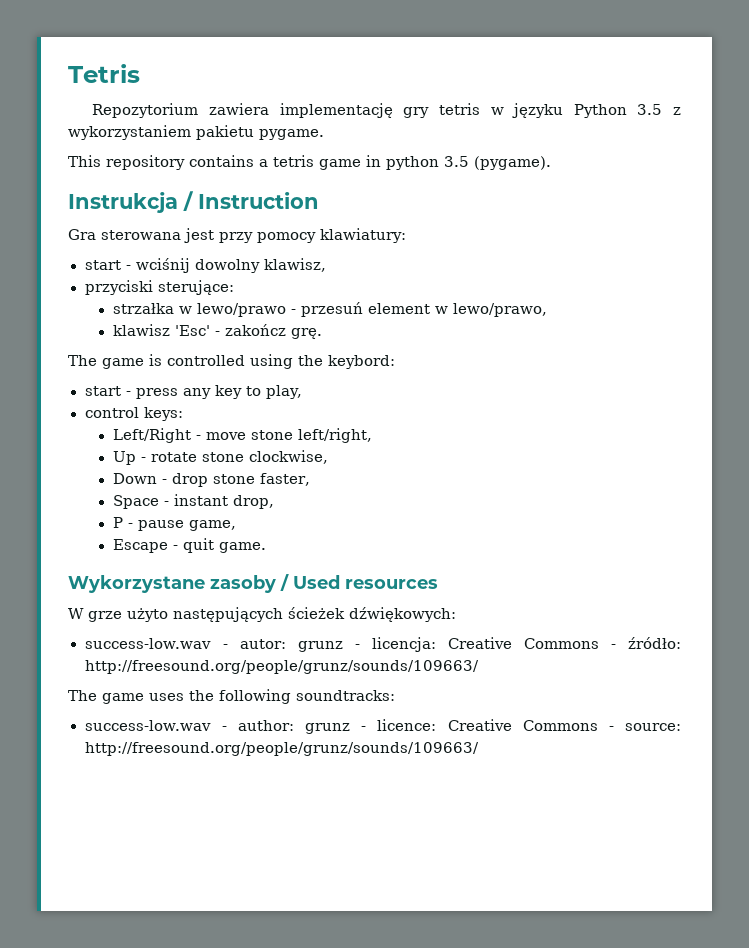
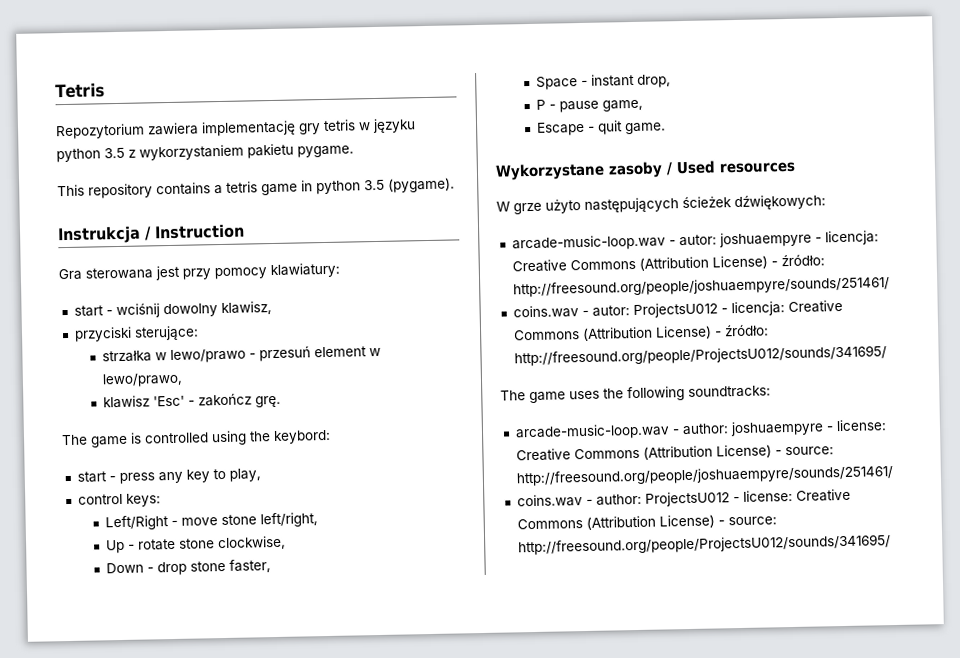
[573,104,627,118] Python -> [56,148,101,163] python
[84,637,681,652] [84,660,479,674] success-low.wav - autor: grunz - licencja: Creative Commons - źródło: http://freesound.org/people/grunz/sounds/109663/ -> [511,230,879,252] [511,254,825,273] [512,276,890,298] [512,299,843,319] [513,324,769,342] [513,345,887,367] arcade-music-loop.wav - autor: joshuaempyre - licencja: Creative Commons (Attribution License) - źródło: http://freesound.org/people/joshuaempyre/sounds/251461/ // coins.wav - autor: ProjectsU012 - licencja: Creative Commons (Attribution License) - źródło: http://freesound.org/people/ProjectsU012/sounds/341695/
[84,719,681,734] [84,742,479,756] success-low.wav - author: grunz - licence: Creative Commons - source: http://freesound.org/people/grunz/sounds/109663/ -> [514,419,887,441] [515,444,834,462] [515,465,893,487] [516,488,851,508] [516,514,777,530] [517,534,891,556] arcade-music-loop.wav - author: joshuaempyre - license: Creative Commons (Attribution License) - source: http://freesound.org/people/joshuaempyre/sounds/251461/ // coins.wav - author: ProjectsU012 - license: Creative Commons (Attribution License) - source: http://freesound.org/people/ProjectsU012/sounds/341695/

